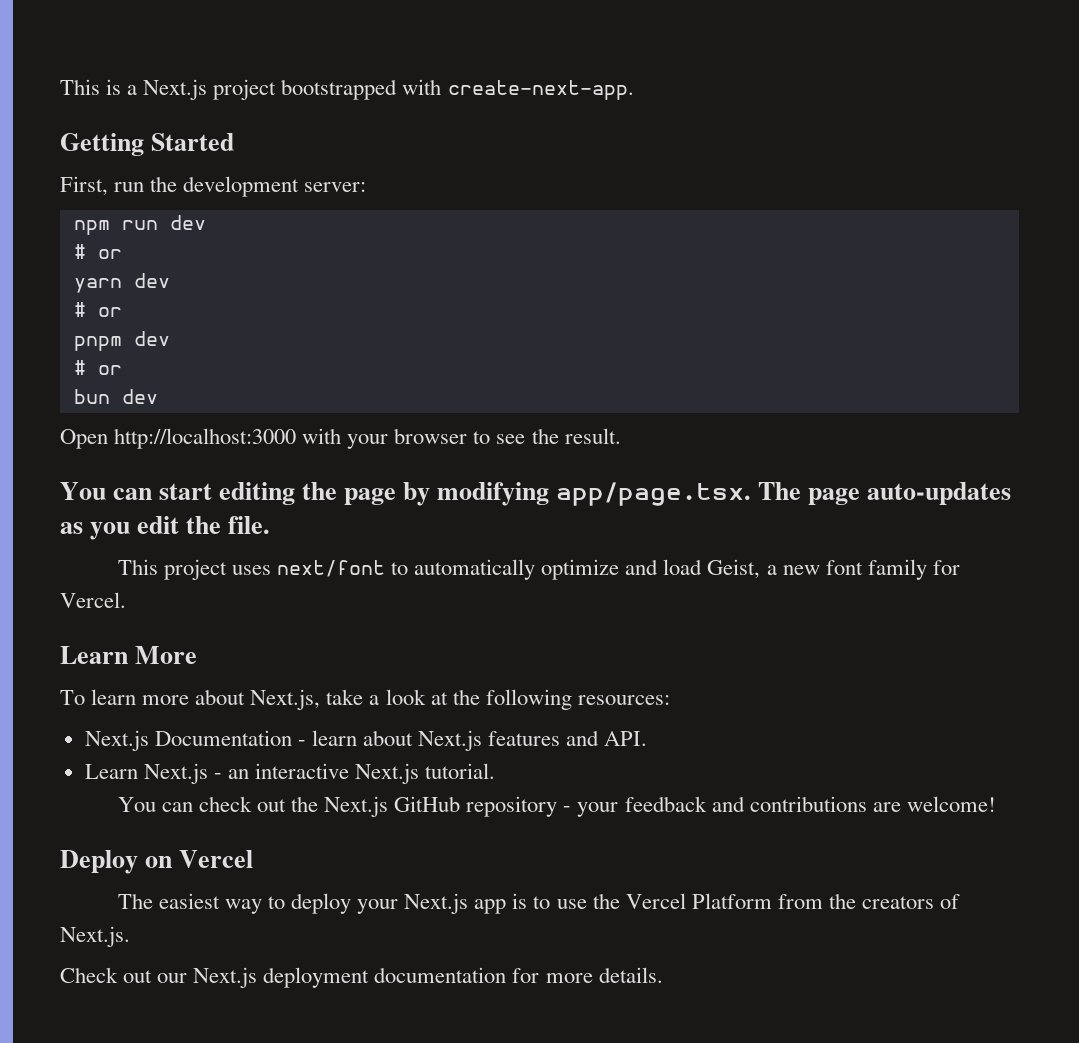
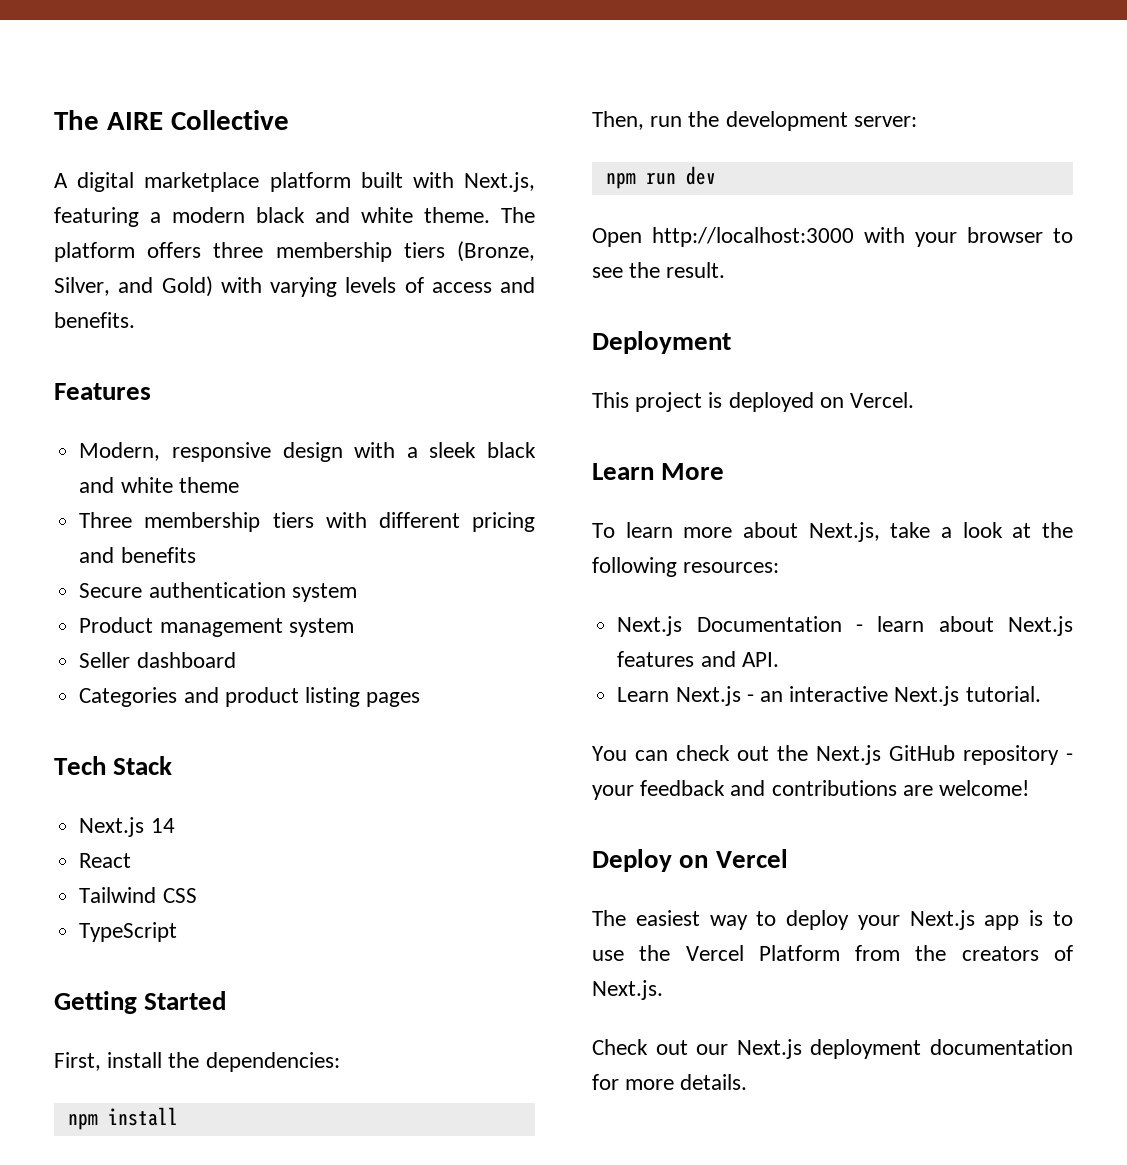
[60,79,634,100] [60,133,235,156] [60,176,108,196] This is a Next.js project bootstrapped with create-next-app. // Getting Started // First, -> [54,110,289,130] [54,172,535,192] [54,207,535,227] [54,241,535,262] [54,276,535,297] [54,312,135,328] [54,383,151,400] [79,442,536,462] [79,477,239,493] [79,512,535,532] [79,547,196,563] [79,582,357,602] [79,617,354,637] [79,652,236,668] [79,687,421,707] [54,756,173,775] [79,817,175,837] [79,853,132,868] [79,887,197,903] [79,922,178,942] [54,991,227,1014] [54,1052,340,1072] [67,1107,178,1130] [592,111,644,130] The AIRE Collective // A digital marketplace platform built with Next.js, featuring a modern black and white theme. The platform offers three membership tiers (Bronze, Silver, and Gold) with varying levels of access and benefits. // Features // Modern, responsive design with a sleek black and white theme // Three membership tiers with different pricing and benefits // Secure authentication system // Product management system // Seller dashboard // Categories and product listing pages // Tech Stack // Next.js 14 // React // Tailwind CSS // TypeScript // Getting Started // First, install the dependencies: // npm install // Then,
[73,244,122,259] [73,273,170,293] [73,302,122,317] [73,331,170,351] [73,360,122,375] [73,389,158,404] // # or // yarn dev // # or // pnpm dev // # or // bun dev -> (716, 175) none
[60,482,1012,506] [60,516,271,540] [117,559,960,580] You can start editing the page by modifying app/page.tsx. The page auto-updates as you edit the file. // This project uses next/font to automatically optimize and load Geist, a new font family for -> [592,331,731,354] [592,392,844,412] Deployment // This project is deployed on

